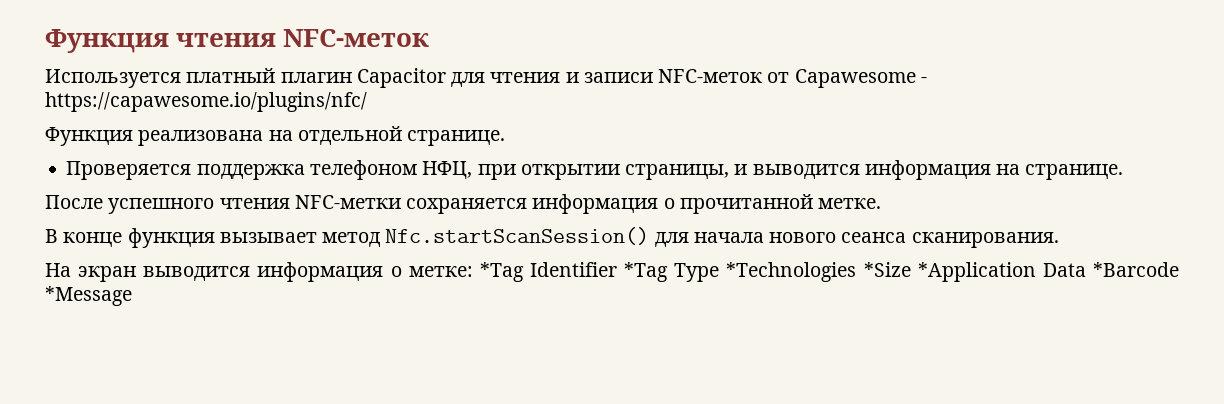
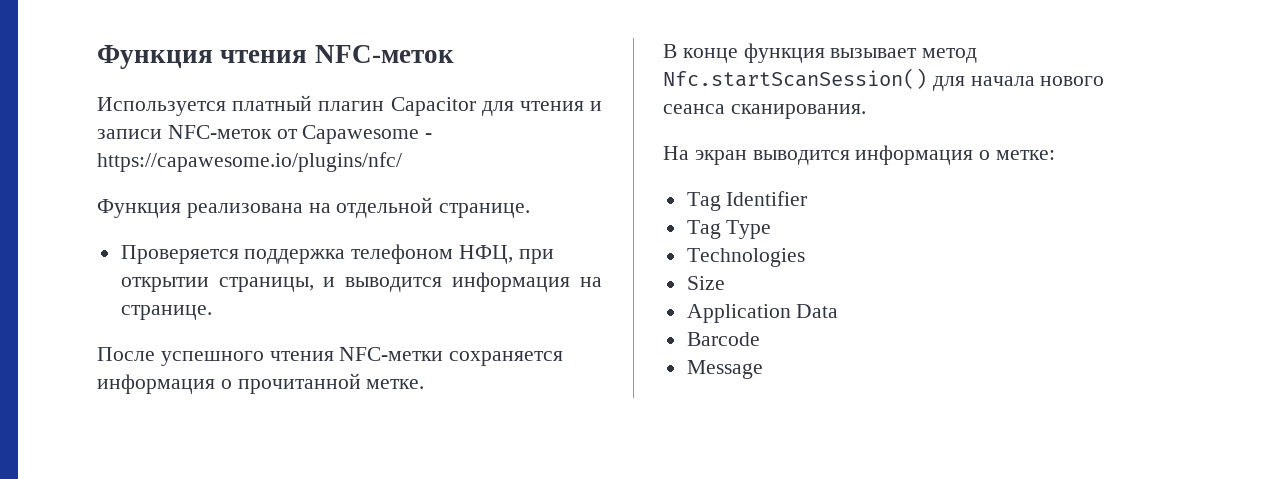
[479,262,524,282] *Tag -> [686,192,721,211] // Tag
[624,262,669,282] *Tag -> [686,220,721,239] // Tag
[726,262,1036,282] *Technologies *Size *Application -> [686,248,805,267] [686,276,725,290] [686,304,791,323] // Technologies // Size // Application
[1092,262,1179,277] [45,286,132,306] *Barcode *Message -> [686,332,760,346] [686,360,763,379] // Barcode // Message

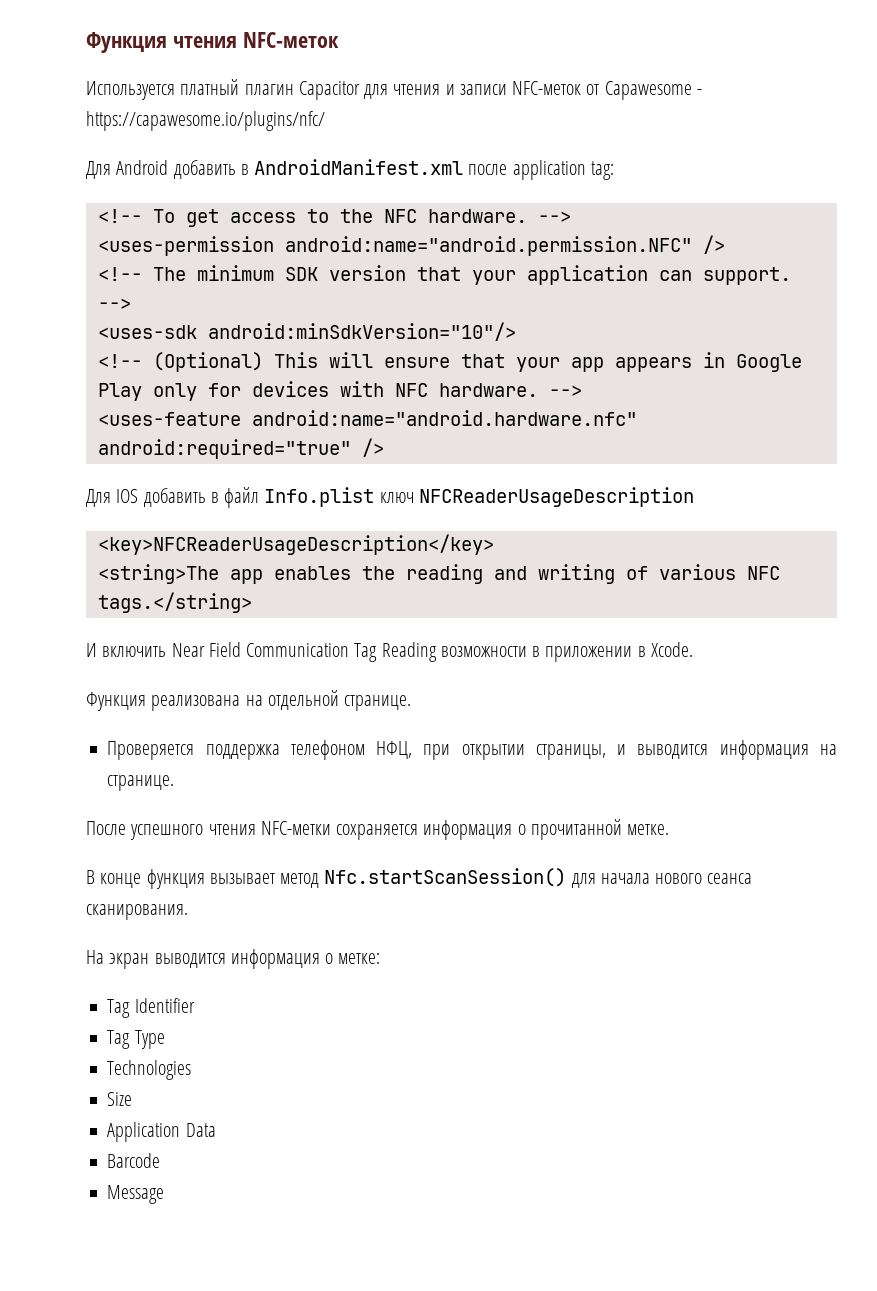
(402, 162) none -> [86,159,614,180] [97,209,571,227] [97,235,725,256] [97,265,791,285] [97,298,131,310] [97,322,516,341] [97,352,802,372] [97,381,582,401] [97,410,637,426] [97,438,384,459] [86,487,694,508] [97,534,494,555] [97,564,780,584] [97,592,252,613] [86,642,693,662] // Для Android добавить в AndroidManifest.xml после application tag: // <!-- To get access to the NFC hardware. --> // <uses-permission android:name="android.permission.NFC" /> // <!-- The minimum SDK version that your application can support. --> // <uses-sdk android:minSdkVersion="10"/> // <!-- (Optional) This will ensure that your app appears in Google Play only for devices with NFC hardware. --> // <uses-feature android:name="android.hardware.nfc" android:required="true" /> // Для IOS добавить в файл Info.plist ключ NFCReaderUsageDescription // <key>NFCReaderUsageDescription</key> // <string>The app enables the reading and writing of various NFC tags.</string> // И включить Near Field Communication Tag Reading возможности в приложении в Xcode.

